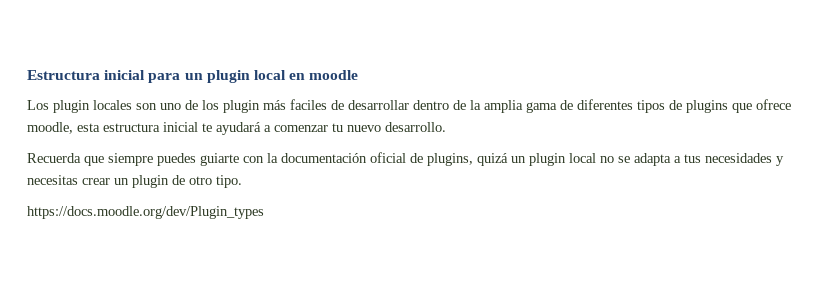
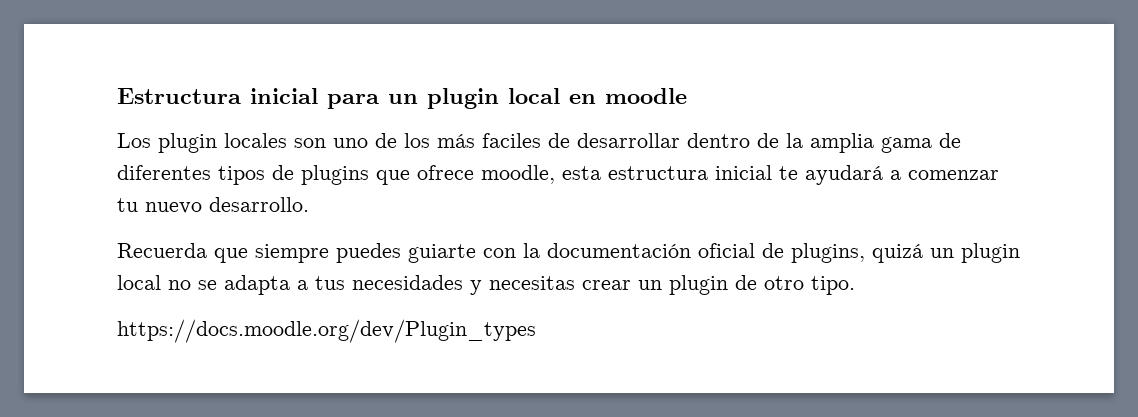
[223,100,260,113] plugin -> (430, 140) none

